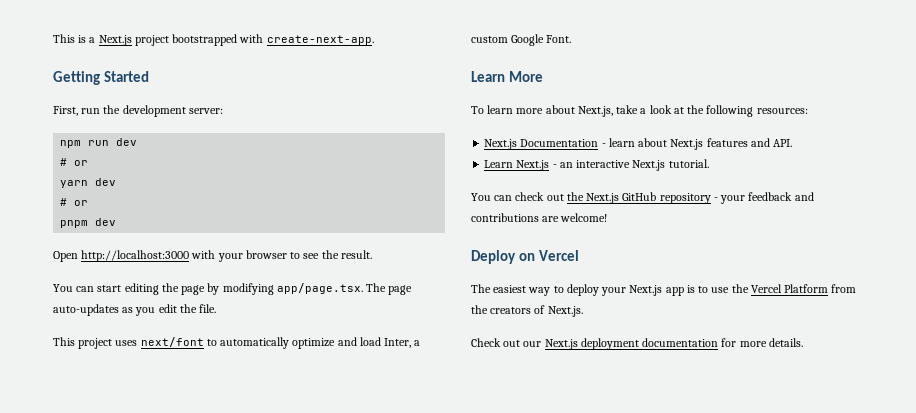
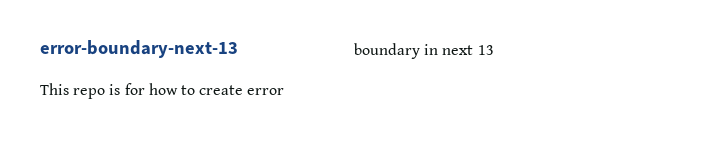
[53,34,374,46] [53,71,149,85] [53,105,223,117] [60,138,138,148] [60,158,89,166] [60,178,117,188] [60,198,89,206] [60,218,117,228] [53,250,372,262] [53,283,413,295] [53,304,217,316] [53,337,421,349] [471,34,572,46] [471,71,543,82] [471,105,808,117] [484,138,793,150] [484,159,709,171] [471,192,814,204] [471,213,608,222] [471,250,579,264] [471,284,857,296] [471,305,583,317] [471,338,803,350] This is a Next.js project bootstrapped with create-next-app. // Getting Started // First, run the development server: // npm run dev // # or // yarn dev // # or // pnpm dev // Open http://localhost:3000 with your browser to see the result. // You can start editing the page by modifying app/page.tsx. The page auto-updates as you edit the file. // This project uses next/font to automatically optimize and load Inter, a custom Google Font. // Learn More // To learn more about Next.js, take a look at the following resources: // Next.js Documentation - learn about Next.js features and API. // Learn Next.js - an interactive Next.js tutorial. // You can check out the Next.js GitHub repository - your feedback and contributions are welcome! // Deploy on Vercel // The easiest way to deploy your Next.js app is to use the Vercel Platform from the creators of Next.js. // Check out our Next.js deployment documentation for more details. -> [40,40,238,58] [40,83,285,99] [354,43,494,59] error-boundary-next-13 // This repo is for how to create error boundary in next 13

